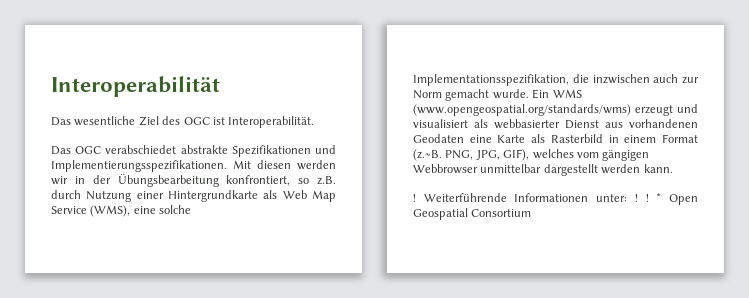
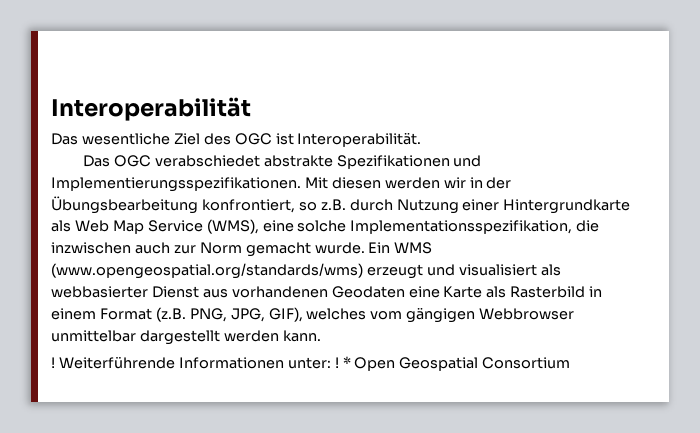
[413,149,442,161] (z.~B. -> [155,307,186,322] (z.B.
[645,194,649,202] ! -> (339, 362) none

